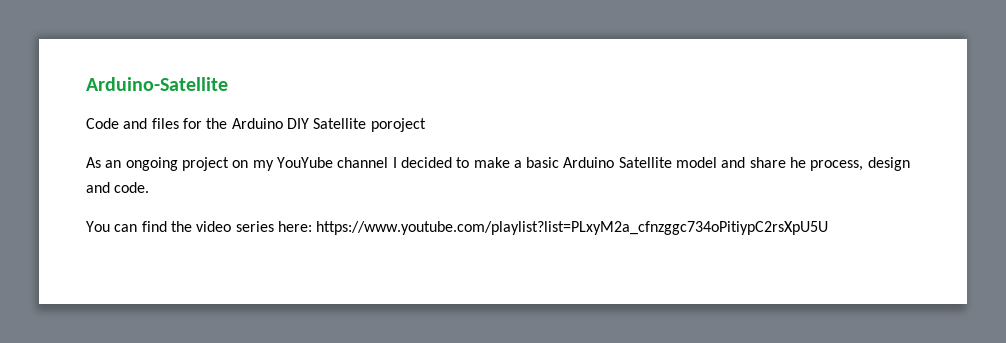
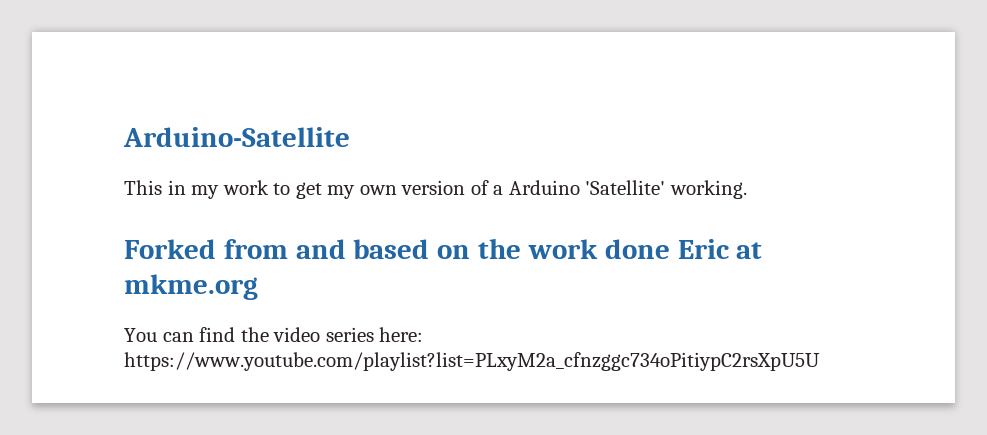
[86,118,426,132] [86,157,910,171] [86,182,150,193] Code and files for the Arduino DIY Satellite poroject // As an ongoing project on my YouYube channel I decided to make a basic Arduino Satellite model and share he process, design and code. -> [124,180,747,199] [124,238,763,259] [124,274,258,300] This in my work to get my own version of a Arduino 'Satellite' working. // Forked from and based on the work done Eric at mkme.org

